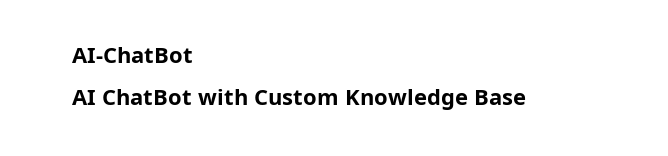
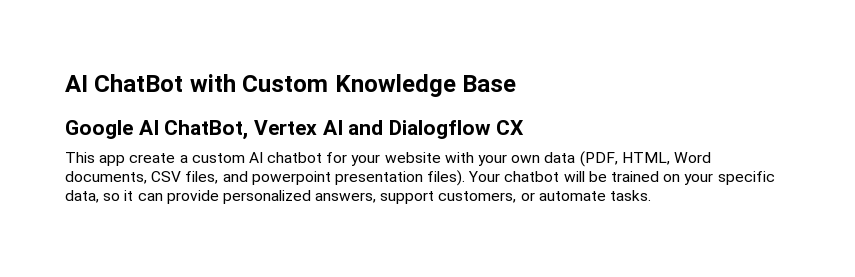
[72,47,193,63] AI-ChatBot // -> (65, 83) none
(526, 97) none -> [65,120,524,140] [65,151,711,167] [65,170,775,186] [65,190,652,204] // Google AI ChatBot, Vertex AI and Dialogflow CX // This app create a custom AI chatbot for your website with your own data (PDF, HTML, Word documents, CSV files, and powerpoint presentation files). Your chatbot will be trained on your specific data, so it can provide personalized answers, support customers, or automate tasks.

